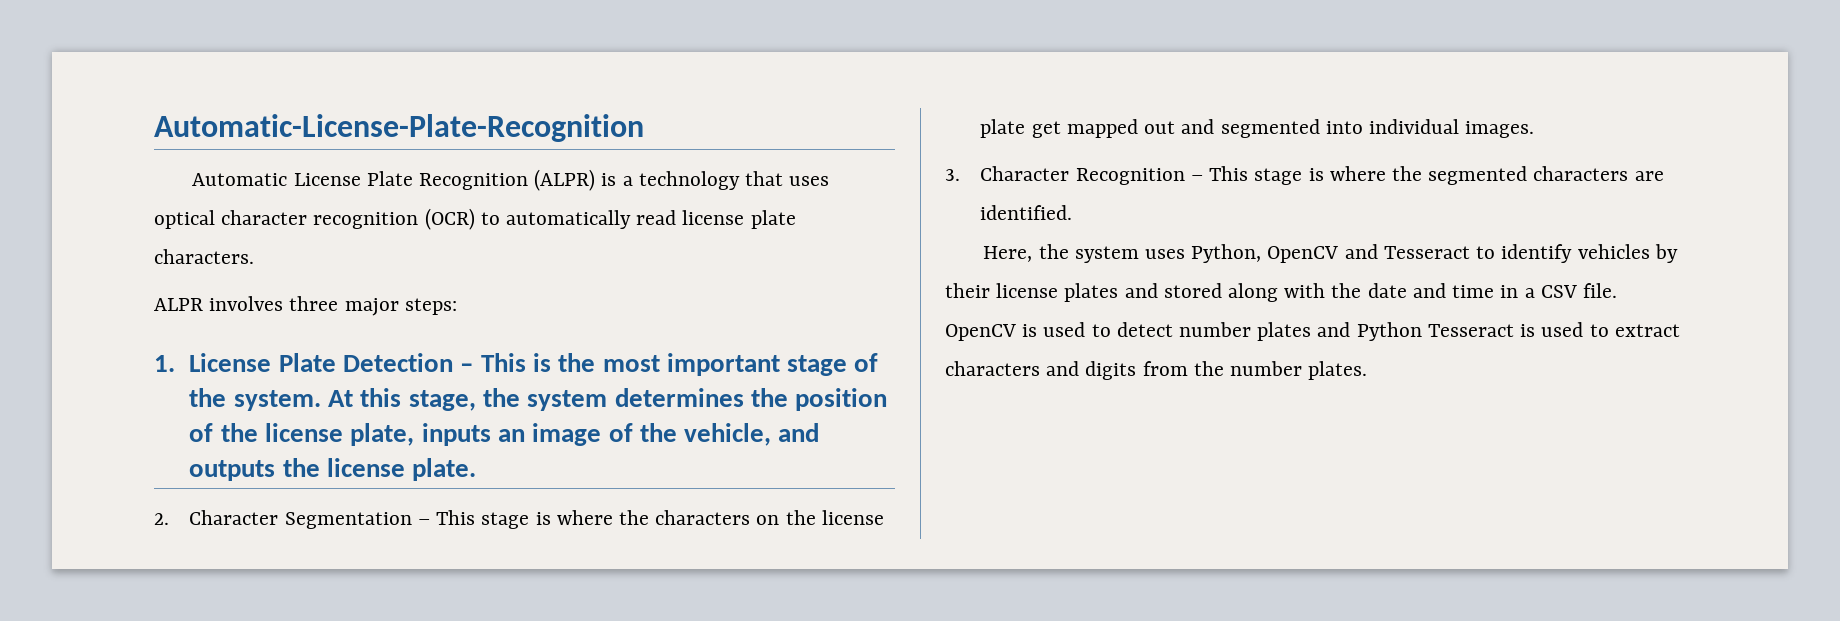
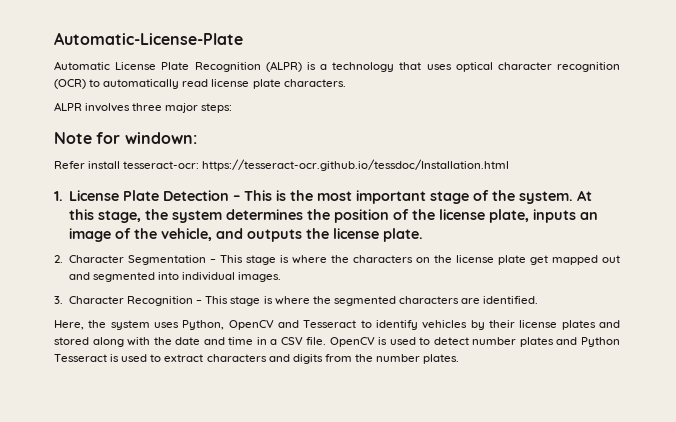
[154,114,644,142] Automatic-License-Plate-Recognition -> [54,32,243,45] Automatic-License-Plate
(457, 306) none -> [54,132,197,144] [54,159,510,171] // Note for windown: // Refer install tesseract-ocr: https://tesseract-ocr.github.io/tessdoc/Installation.html

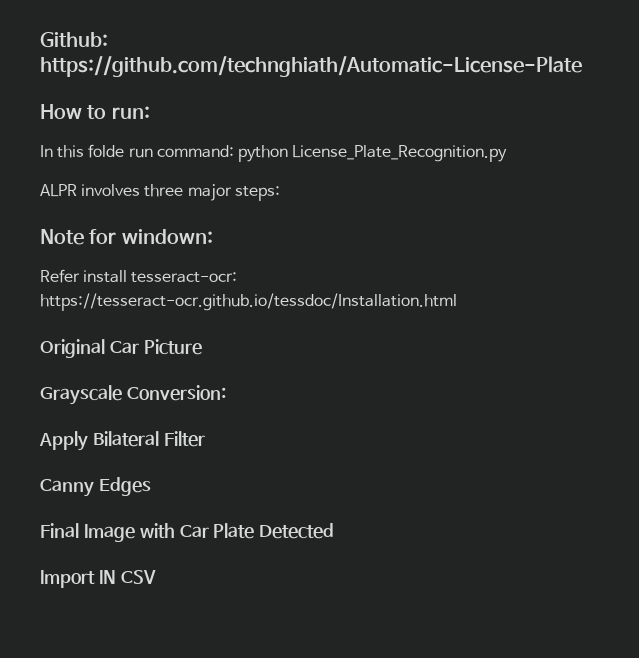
[54,32,243,45] [54,61,621,72] [54,79,346,89] Automatic-License-Plate // Automatic License Plate Recognition (ALPR) is a technology that uses optical character recognition (OCR) to automatically read license plate characters. -> [40,32,108,48] [40,56,582,77] [40,104,150,119] [40,144,508,162] Github: https://github.com/technghiath/Automatic-License-Plate // How to run: // In this folde run command: python License_Plate_Recognition.py
[54,190,593,204] [69,209,599,223] [69,228,424,242] [54,255,620,265] [69,272,282,282] [54,296,539,306] [54,320,620,330] [54,337,620,347] [54,354,460,364] 1. License Plate Detection – This is the most important stage of the system. At this stage, the system determines the position of the license plate, inputs an image of the vehicle, and outputs the license plate. // 2. Character Segmentation – This stage is where the characters on the license plate get mapped out and segmented into individual images. // 3. Character Recognition – This stage is where the segmented characters are identified. // Here, the system uses Python, OpenCV and Tesseract to identify vehicles by their license plates and stored along with the date and time in a CSV file. OpenCV is used to detect number plates and Python Tesseract is used to extract characters and digits from the number plates. -> [40,339,202,358] [40,385,226,405] [39,431,205,451] [40,477,151,497] [40,523,335,542] [40,570,156,588] Original Car Picture // Grayscale Conversion: // Apply Bilateral Filter // Canny Edges // Final Image with Car Plate Detected // Import IN CSV

